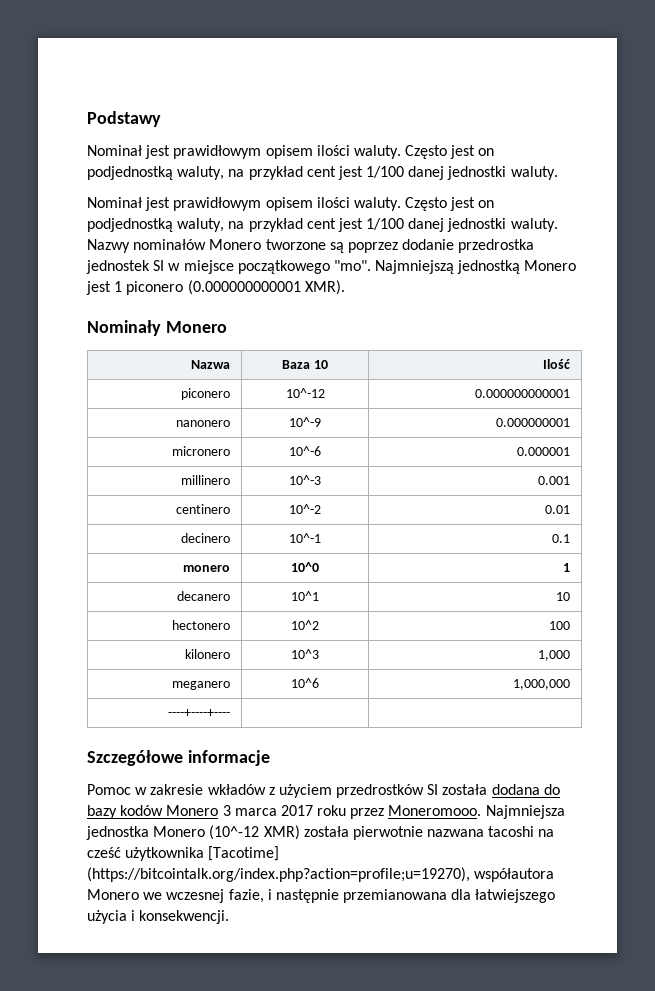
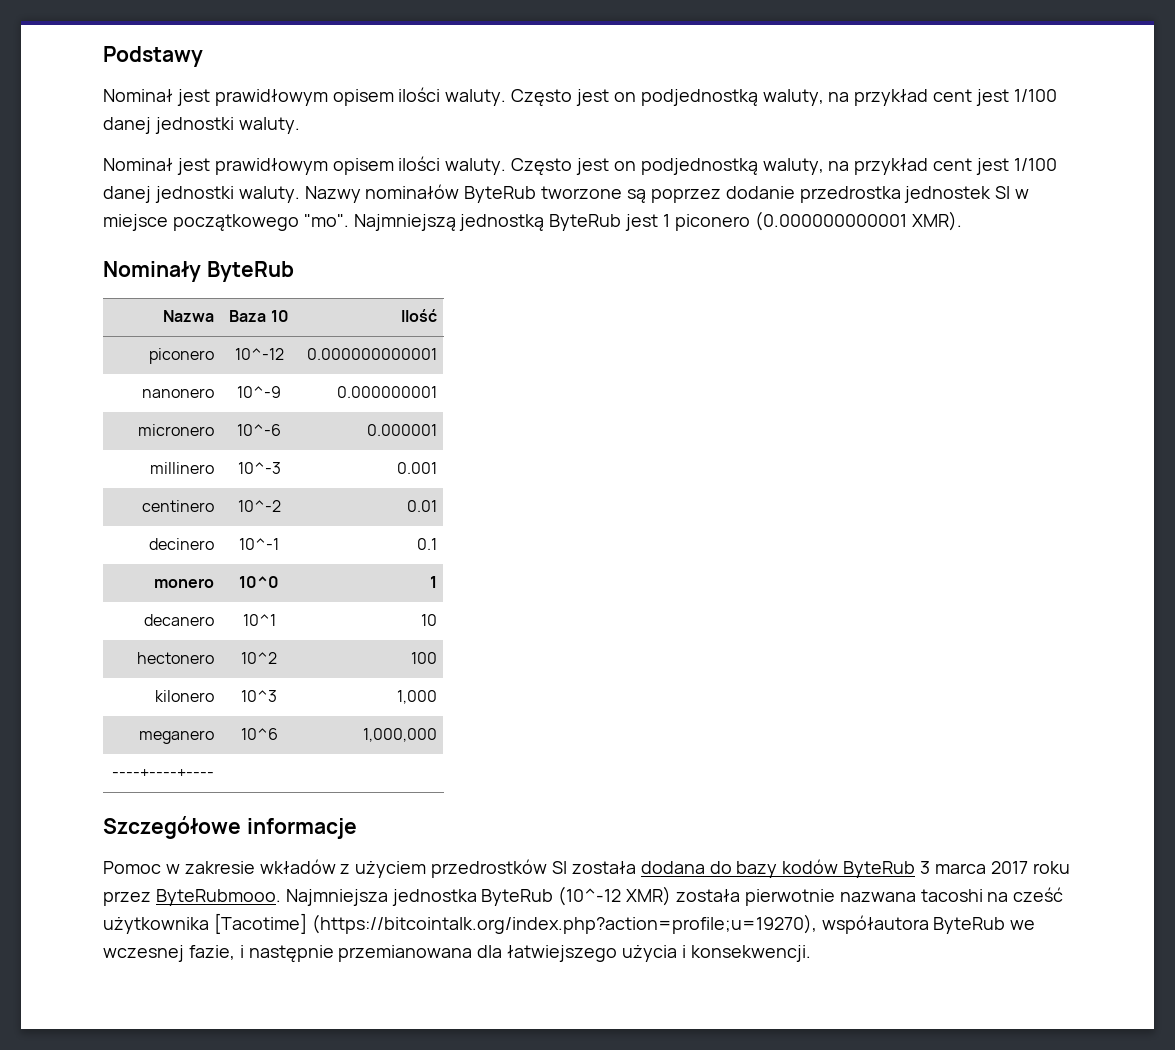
[209,239,262,250] Monero -> [464,186,537,203] ByteRub
[524,260,577,271] Monero -> [549,214,622,231] ByteRub
[165,321,227,333] Monero -> [206,261,294,282] ByteRub
[166,805,219,816] Monero -> [843,861,916,878] ByteRub
[388,805,482,816] Moneromooo. -> [155,889,281,906] ByteRubmooo.
[153,826,206,837] Monero -> [481,889,554,906] ByteRub
[87,889,139,900] Monero -> [933,917,1006,934] ByteRub

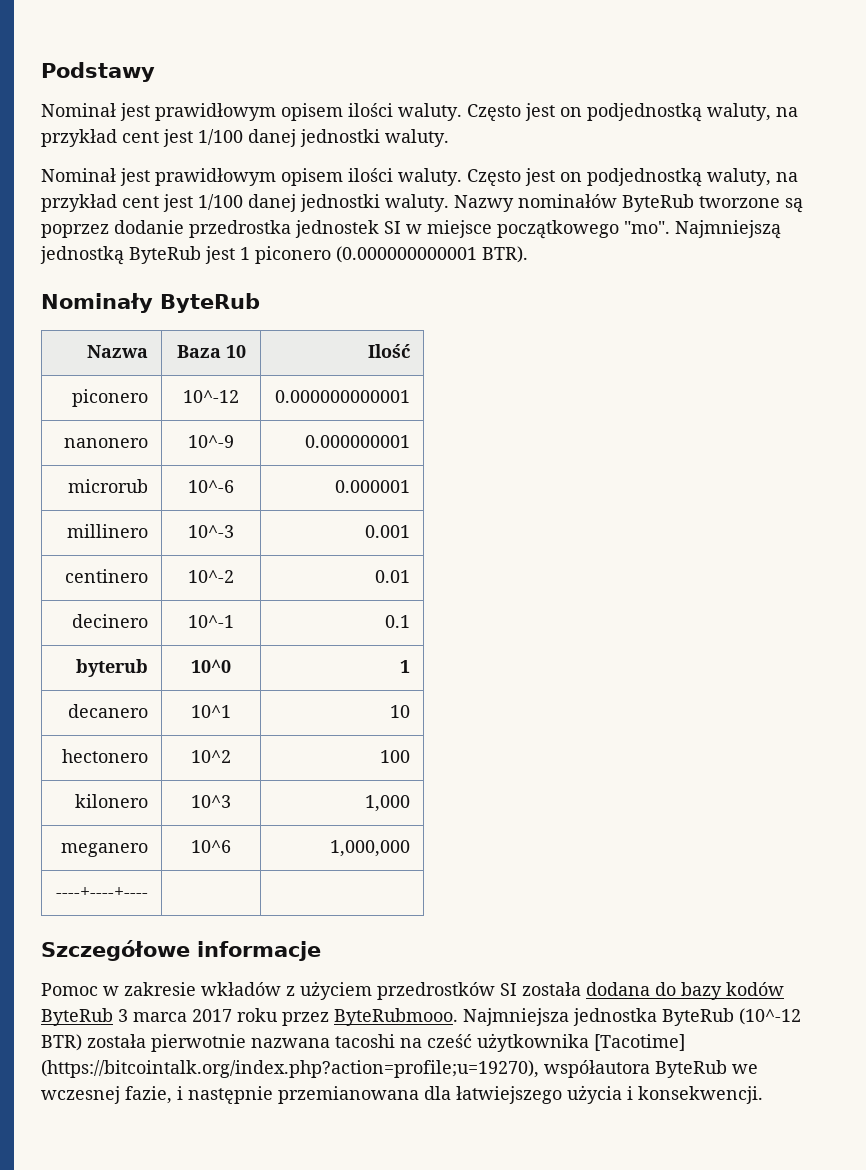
[911,211,962,231] XMR). -> [482,246,528,263] BTR).
[137,424,214,436] micronero -> [68,479,149,493] microrub
[153,578,214,588] monero -> [76,659,149,677] byterub
[626,886,672,906] XMR) -> [41,1034,82,1051] BTR)

